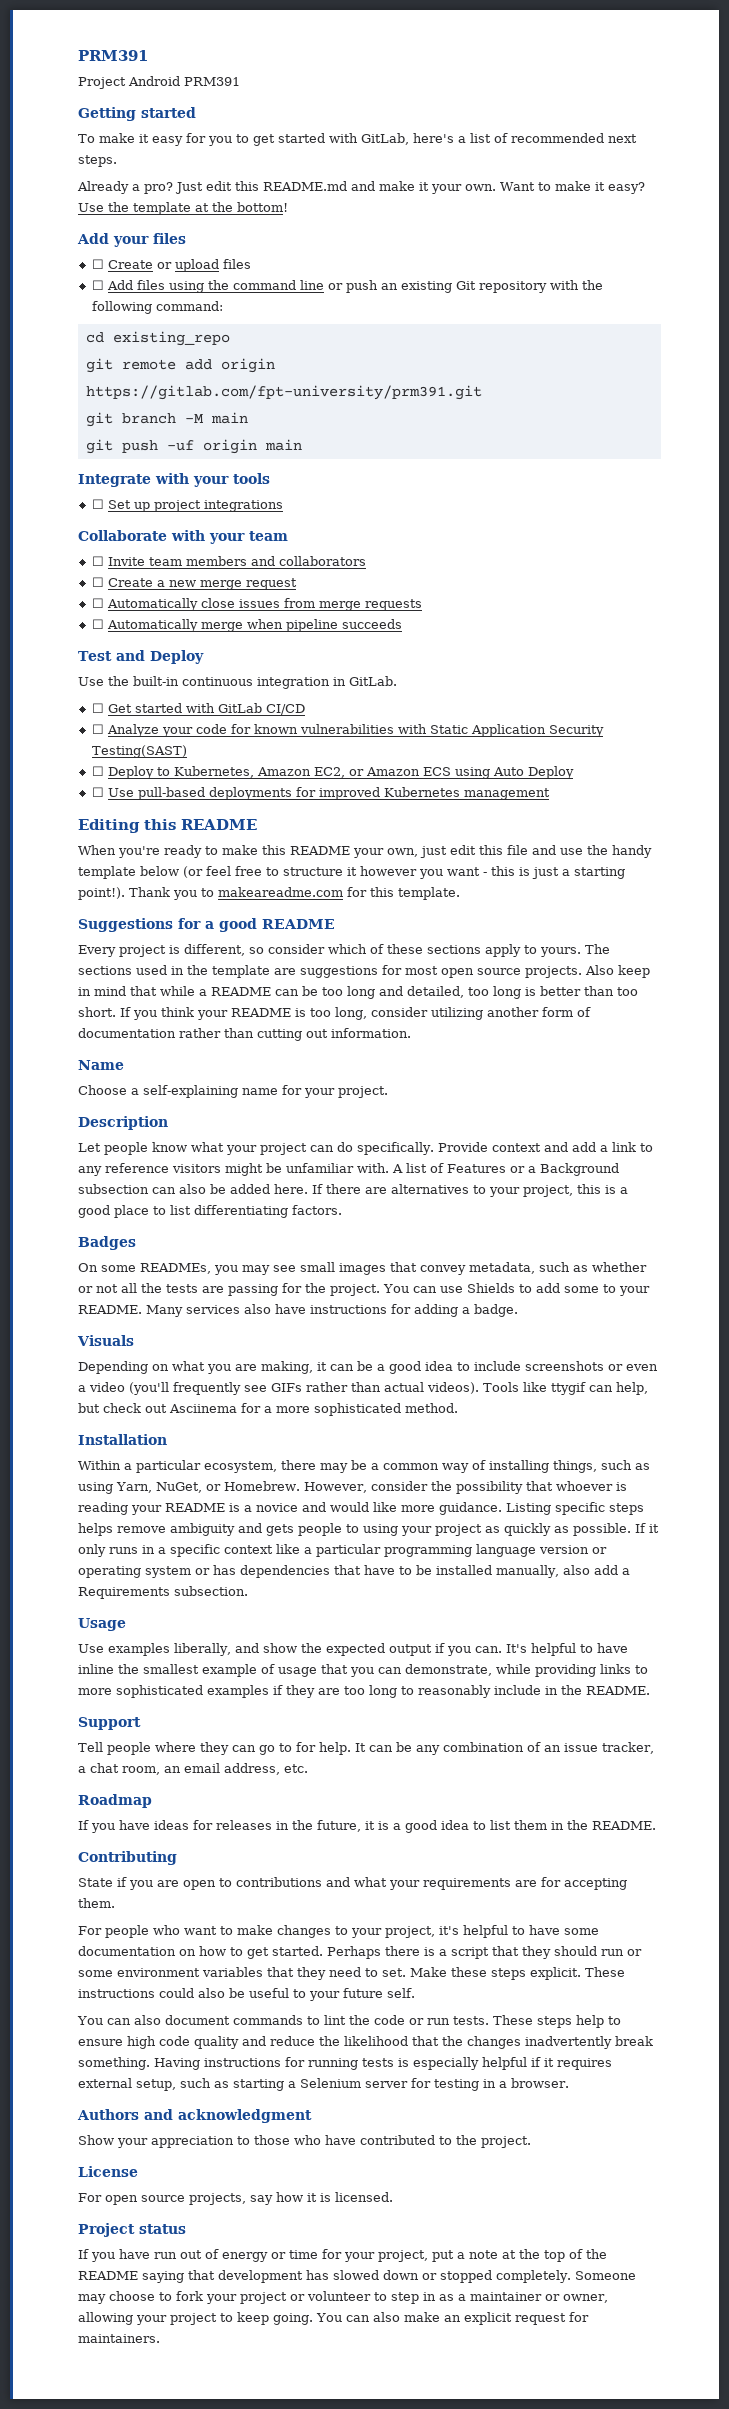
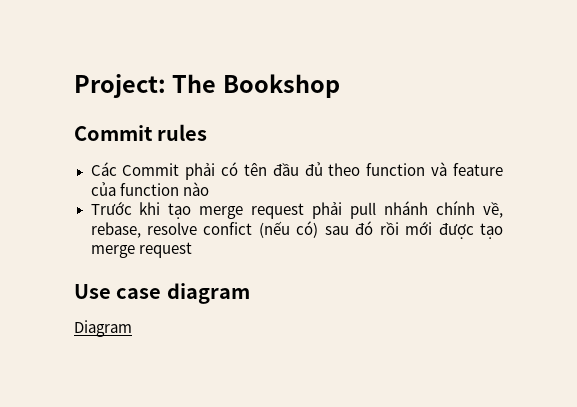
[78,50,148,61] [78,76,240,89] [78,107,196,121] [78,133,637,146] [78,155,117,167] [77,181,645,194] [78,202,288,215] [77,233,186,247] [91,259,251,272] [91,280,603,293] [91,301,223,314] [85,331,230,346] [85,358,275,373] [85,385,482,400] [85,412,248,427] [85,439,302,454] [78,473,270,487] [91,499,283,512] [78,530,288,544] [91,556,366,566] [91,577,297,590] [91,598,422,611] [91,619,402,632] [78,650,204,664] [78,676,397,689] [91,703,305,715] [91,724,604,737] [91,745,187,758] [91,766,574,779] [91,787,550,800] [78,819,257,833] [78,845,652,858] [78,866,625,879] [78,887,460,900] [78,918,335,932] [78,944,610,957] [78,965,650,978] [78,986,638,999] [78,1007,591,1020] [78,1028,411,1041] [78,1060,124,1070] [78,1085,388,1098] [78,1116,168,1130] [78,1142,653,1155] [78,1163,619,1176] [78,1184,628,1197] [78,1205,342,1218] [78,1236,136,1250] [78,1262,647,1275] [78,1283,650,1296] [78,1304,518,1317] [77,1335,134,1346] [78,1361,658,1374] [78,1382,648,1395] [78,1403,458,1416] [78,1434,167,1445] [78,1460,650,1473] [78,1481,627,1494] [78,1502,644,1515] [78,1523,659,1536] [78,1544,607,1557] [78,1565,630,1578] [78,1586,248,1599] [78,1618,126,1631] [78,1643,628,1656] [78,1664,648,1677] [78,1685,650,1698] [78,1717,141,1730] [78,1742,654,1755] [78,1763,308,1775] [78,1794,152,1808] [78,1820,656,1833] [78,1851,177,1865] [78,1877,627,1890] [78,1898,115,1908] [78,1925,599,1938] [78,1946,642,1959] [78,1967,625,1980] [78,1988,415,2001] [77,2015,621,2028] [78,2036,653,2049] [78,2057,612,2070] [78,2078,569,2091] [77,2109,312,2123] [78,2135,531,2148] [78,2166,138,2177] [78,2192,393,2205] [78,2223,186,2237] [78,2249,607,2262] [78,2270,636,2283] [78,2291,608,2304] [78,2312,589,2325] [78,2334,160,2343] PRM391 // Project Android PRM391 // Getting started // To make it easy for you to get started with GitLab, here's a list of recommended next steps. // Already a pro? Just edit this README.md and make it your own. Want to make it easy? Use the template at the bottom! // Add your files // ☐ Create or upload files // ☐ Add files using the command line or push an existing Git repository with the following command: // cd existing_repo // git remote add origin https://gitlab.com/fpt-university/prm391.git // git branch -M main // git push -uf origin main // Integrate with your tools // ☐ Set up project integrations // Collaborate with your team // ☐ Invite team members and collaborators // ☐ Create a new merge request // ☐ Automatically close issues from merge requests // ☐ Automatically merge when pipeline succeeds // Test and Deploy // Use the built-in continuous integration in GitLab. // ☐ Get started with GitLab CI/CD // ☐ Analyze your code for known vulnerabilities with Static Application Security Testing(SAST) // ☐ Deploy to Kubernetes, Amazon EC2, or Amazon ECS using Auto Deploy // ☐ Use pull-based deployments for improved Kubernetes management // Editing this README // When you're ready to make this README your own, just edit this file and use the handy template below (or feel free to structure it however you want - this is just a starting point!). Thank you to makeareadme.com for this template. // Suggestions for a good README // Every project is different, so consider which of these sections apply to yours. The sections used in the template are suggestions for most open source projects. Also keep in mind that while a README can be too long and detailed, too long is better than too short. If you think your README is too long, consider utilizing another form of documentation rather than cutting out information. // Name // Choose a self-explaining name for your project. // Description // Let people know what your project can do specifically. Provide context and add a link to any reference visitors might be unfamiliar with. A list of Features or a Background subsection can also be added here. If there are alternatives to your project, this is a good place to list differentiating factors. // Badges // On some READMEs, you may see small images that convey metadata, such as whether or not all the tests are passing for the project. You can use Shields to add some to your README. Many services also have instructions for adding a badge. // Visuals // Depending on what you are making, it can be a good idea to include screenshots or even a video (you'll frequently see GIFs rather than actual videos). Tools like ttygif can help, but check out Asciinema for a more sophisticated method. // Installation // Within a particular ecosystem, there may be a common way of installing things, such as using Yarn, NuGet, or Homebrew. However, consider the possibility that whoever is reading your README is a novice and would like more guidance. Listing specific steps helps remove ambiguity and gets people to using your project as quickly as possible. If it only runs in a specific context like a particular programming language version or operating system or has dependencies that have to be installed manually, also add a Requirements subsection. // Usage // Use examples liberally, and show the expected output if you can. It's helpful to have inline the smallest example of usage that you can demonstrate, while providing links to more sophisticated examples if they are too long to reasonably include in the README. // Support // Tell people where they can go to for help. It can be any combination of an issue tracker, a chat room, an email address, etc. // Roadmap // If you have ideas for releases in the future, it is a good idea to list them in the README. // Contributing // State if you are open to contributions and what your requirements are for accepting them. // For people who want to make changes to your project, it's helpful to have some documentation on how to get started. Perhaps there is a script that they should run or some environment variables that they need to set. Make these steps explicit. These instructions could also be useful to your future self. // You can also document commands to lint the code or run tests. These steps help to ensure high code quality and reduce the likelihood that the changes inadvertently break something. Having instructions for running tests is especially helpful if it requires external setup, such as starting a Selenium server for testing in a browser. // Authors and acknowledgment // Show your appreciation to those who have contributed to the project. // License // For open source projects, say how it is licensed. // Project status // If you have run out of energy or time for your project, put a note at the top of the README saying that development has slowed down or stopped completely. Someone may choose to fork your project or volunteer to step in as a maintainer or owner, allowing your project to keep going. You can also make an explicit request for maintainers. -> [74,74,340,98] [74,124,208,141] [90,162,503,180] [90,182,209,196] [90,201,504,219] [90,221,503,239] [90,242,192,258] [74,283,250,304] [74,320,132,337] Project: The Bookshop // Commit rules // Các Commit phải có tên đầu đủ theo function và feature của function nào // Trước khi tạo merge request phải pull nhánh chính về, rebase, resolve confict (nếu có) sau đó rồi mới được tạo merge request // Use case diagram // Diagram

